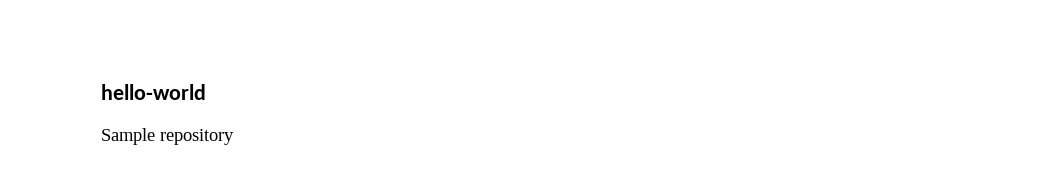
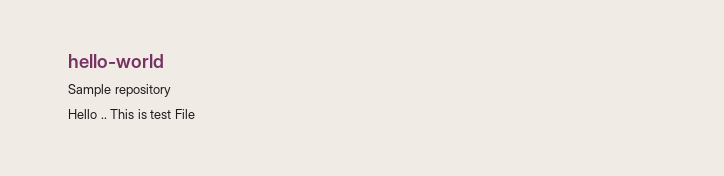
(234, 137) none -> [68,109,195,119] // Hello .. This is test File

